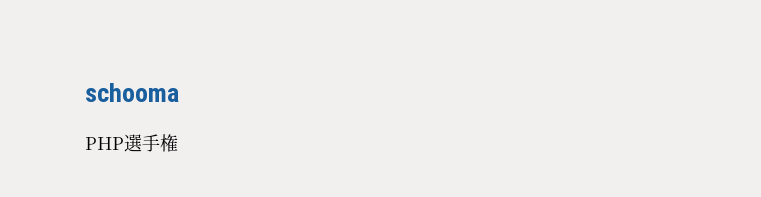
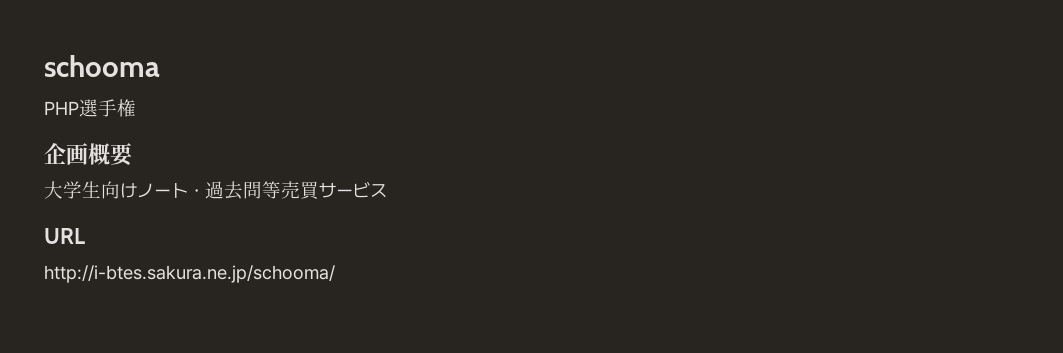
(178, 143) none -> [44,143,133,166] [44,181,387,200] [44,228,85,244] [44,265,335,283] // 企画概要 // 大学生向けノート・過去問等売買サービス // URL // http://i-btes.sakura.ne.jp/schooma/

